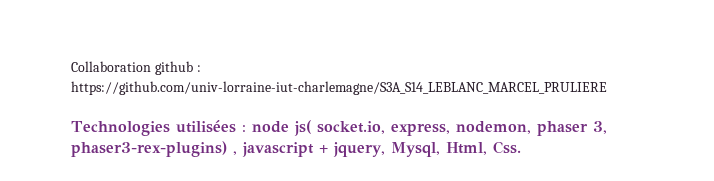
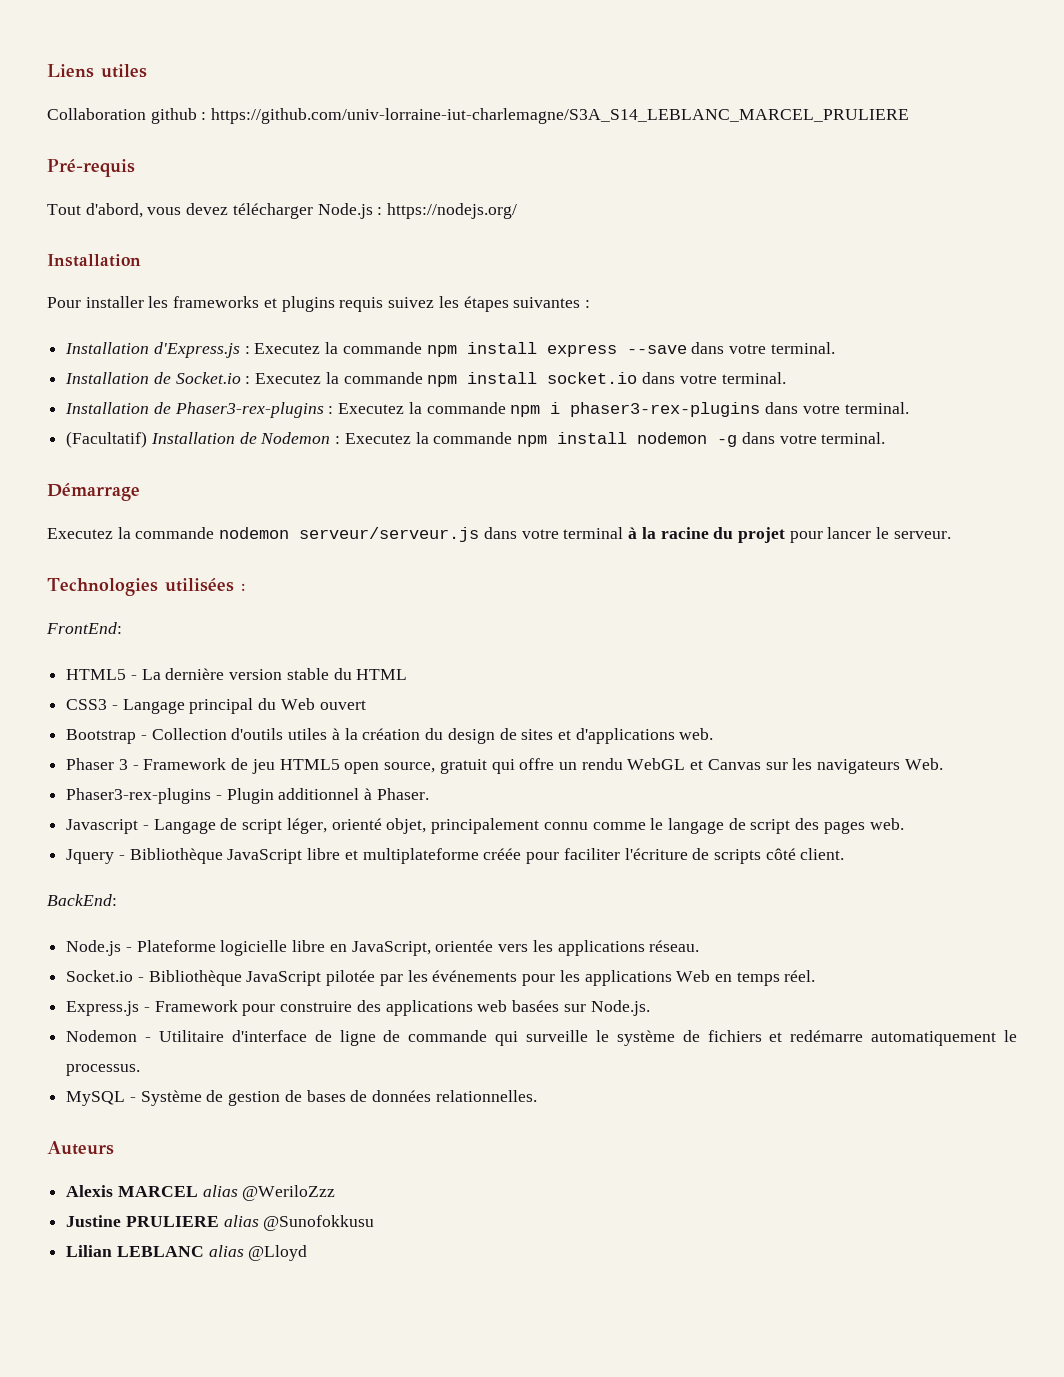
(71, 66) none -> [47,64,147,78] Liens utiles //
[71,120,607,136] [71,141,521,157] Technologies utilisées : node js( socket.io, express, nodemon, phaser 3, phaser3-rex-plugins) , javascript + jquery, Mysql, Html, Css. -> [47,159,135,177] [47,203,518,219] [47,254,141,267] [47,296,590,312] [65,342,835,358] [65,372,786,387] [65,402,909,418] [66,431,886,448] [47,483,140,501] [47,527,951,543] [47,578,245,596] [46,622,122,634] [66,668,408,680] [66,698,366,714] [66,728,714,744] [66,758,943,774] [66,788,429,804] [66,818,904,834] [66,848,845,864] [47,894,117,906] [66,940,700,956] [66,970,816,986] [66,1000,650,1016] [66,1030,1018,1046] [66,1064,141,1076] [66,1090,537,1106] [47,1141,114,1155] [66,1185,336,1201] [66,1215,375,1231] [66,1245,308,1261] Pré-requis // Tout d'abord, vous devez télécharger Node.js : https://nodejs.org/ // Installation // Pour installer les frameworks et plugins requis suivez les étapes suivantes : // Installation d'Express.js : Executez la commande npm install express --save dans votre terminal. // Installation de Socket.io : Executez la commande npm install socket.io dans votre terminal. // Installation de Phaser3-rex-plugins : Executez la commande npm i phaser3-rex-plugins dans votre terminal. // (Facultatif) Installation de Nodemon : Executez la commande npm install nodemon -g dans votre terminal. // Démarrage // Executez la commande nodemon serveur/serveur.js dans votre terminal à la racine du projet pour lancer le serveur. // Technologies utilisées : // FrontEnd: // HTML5 - La dernière version stable du HTML // CSS3 - Langage principal du Web ouvert // Bootstrap - Collection d'outils utiles à la création du design de sites et d'applications web. // Phaser 3 - Framework de jeu HTML5 open source, gratuit qui offre un rendu WebGL et Canvas sur les navigateurs Web. // Phaser3-rex-plugins - Plugin additionnel à Phaser. // Javascript - Langage de script léger, orienté objet, principalement connu comme le langage de script des pages web. // Jquery - Bibliothèque JavaScript libre et multiplateforme créée pour faciliter l'écriture de scripts côté client. // BackEnd: // Node.js - Plateforme logicielle libre en JavaScript, orientée vers les applications réseau. // Socket.io - Bibliothèque JavaScript pilotée par les événements pour les applications Web en temps réel. // Express.js - Framework pour construire des applications web basées sur Node.js. // Nodemon - Utilitaire d'interface de ligne de commande qui surveille le système de fichiers et redémarre automatiquement le processus. // MySQL - Système de gestion de bases de données relationnelles. // Auteurs // Alexis MARCEL alias @WeriloZzz // Justine PRULIERE alias @Sunofokkusu // Lilian LEBLANC alias @Lloyd

